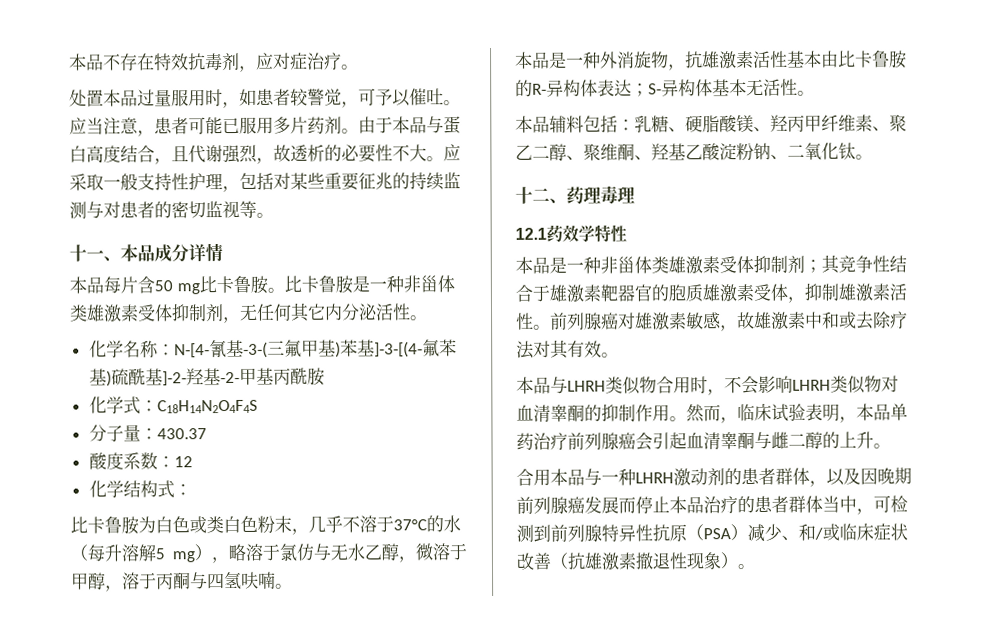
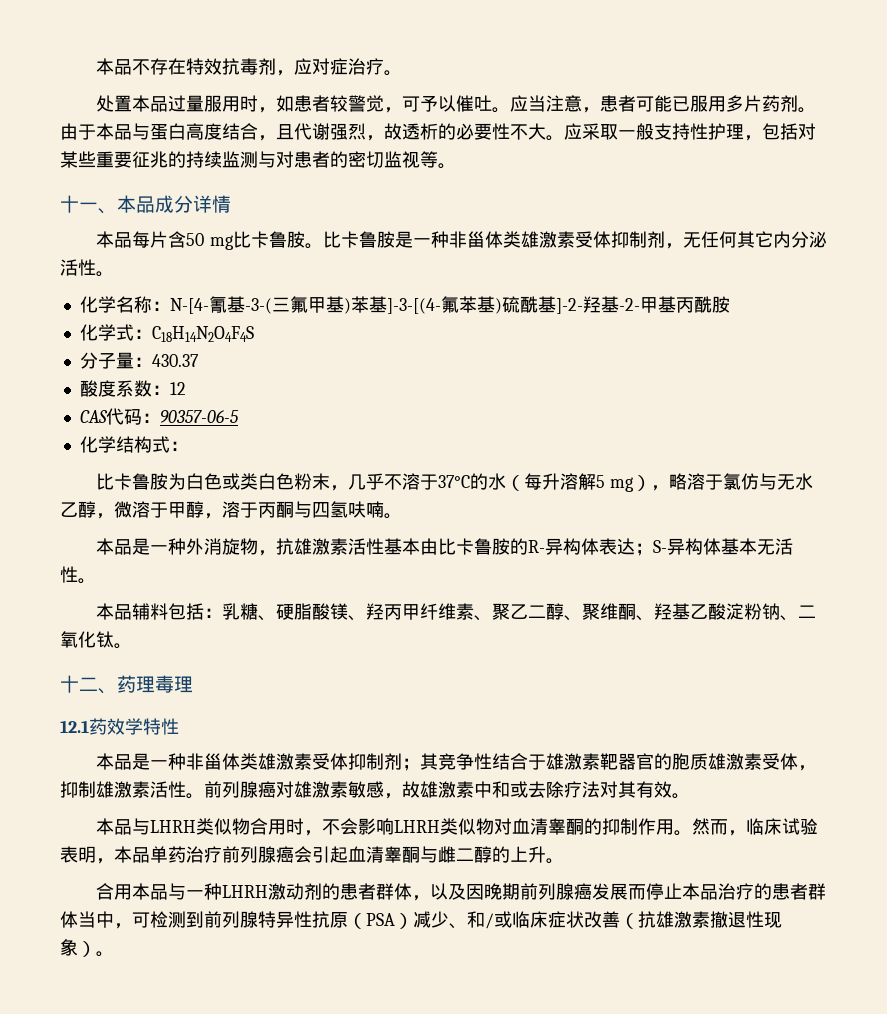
(193, 462) none -> [79,408,239,425] // CAS代码：90357-06-5

